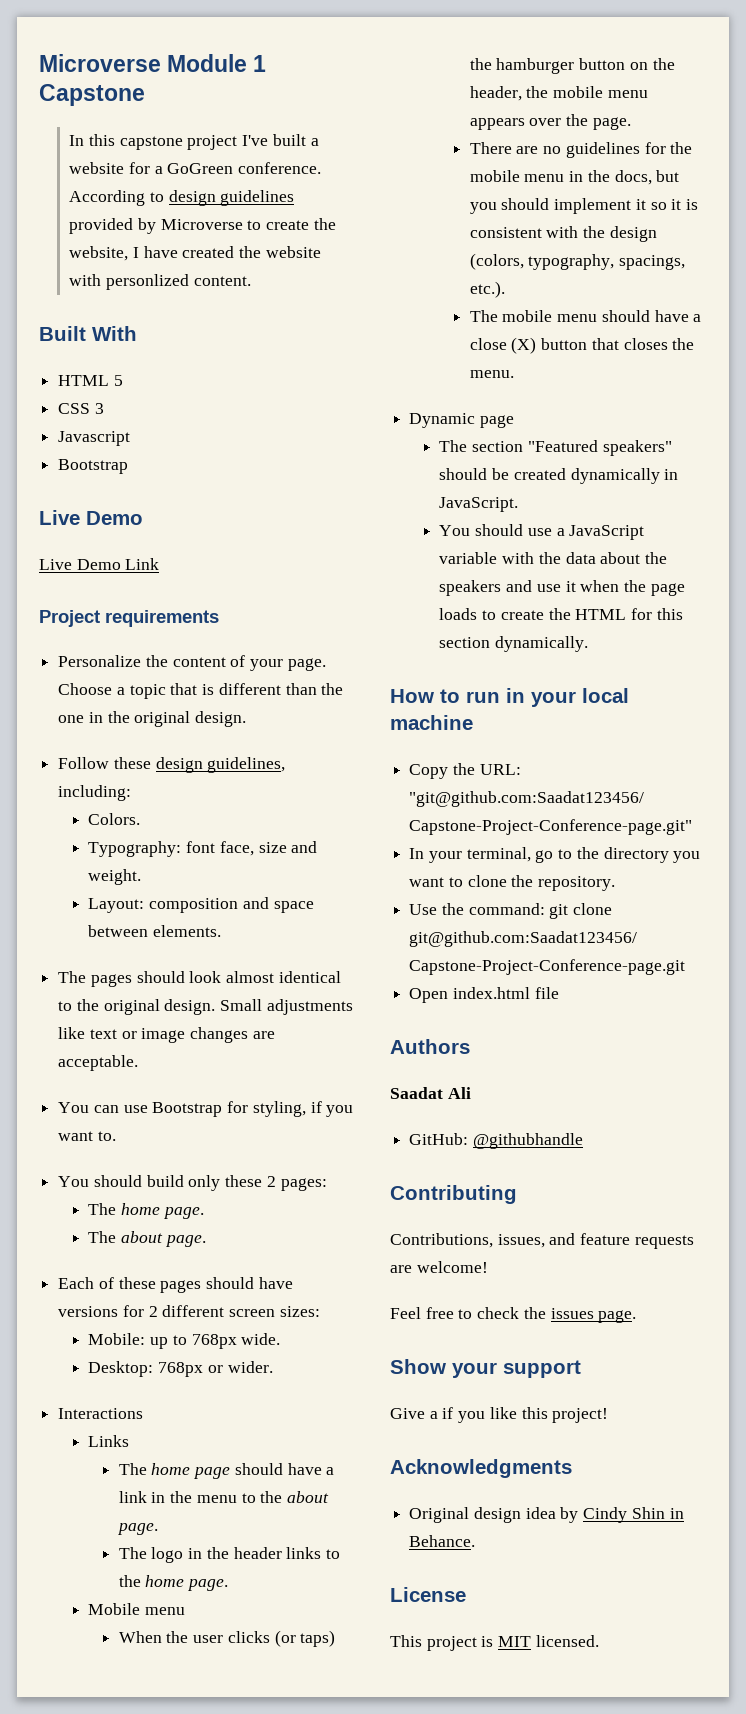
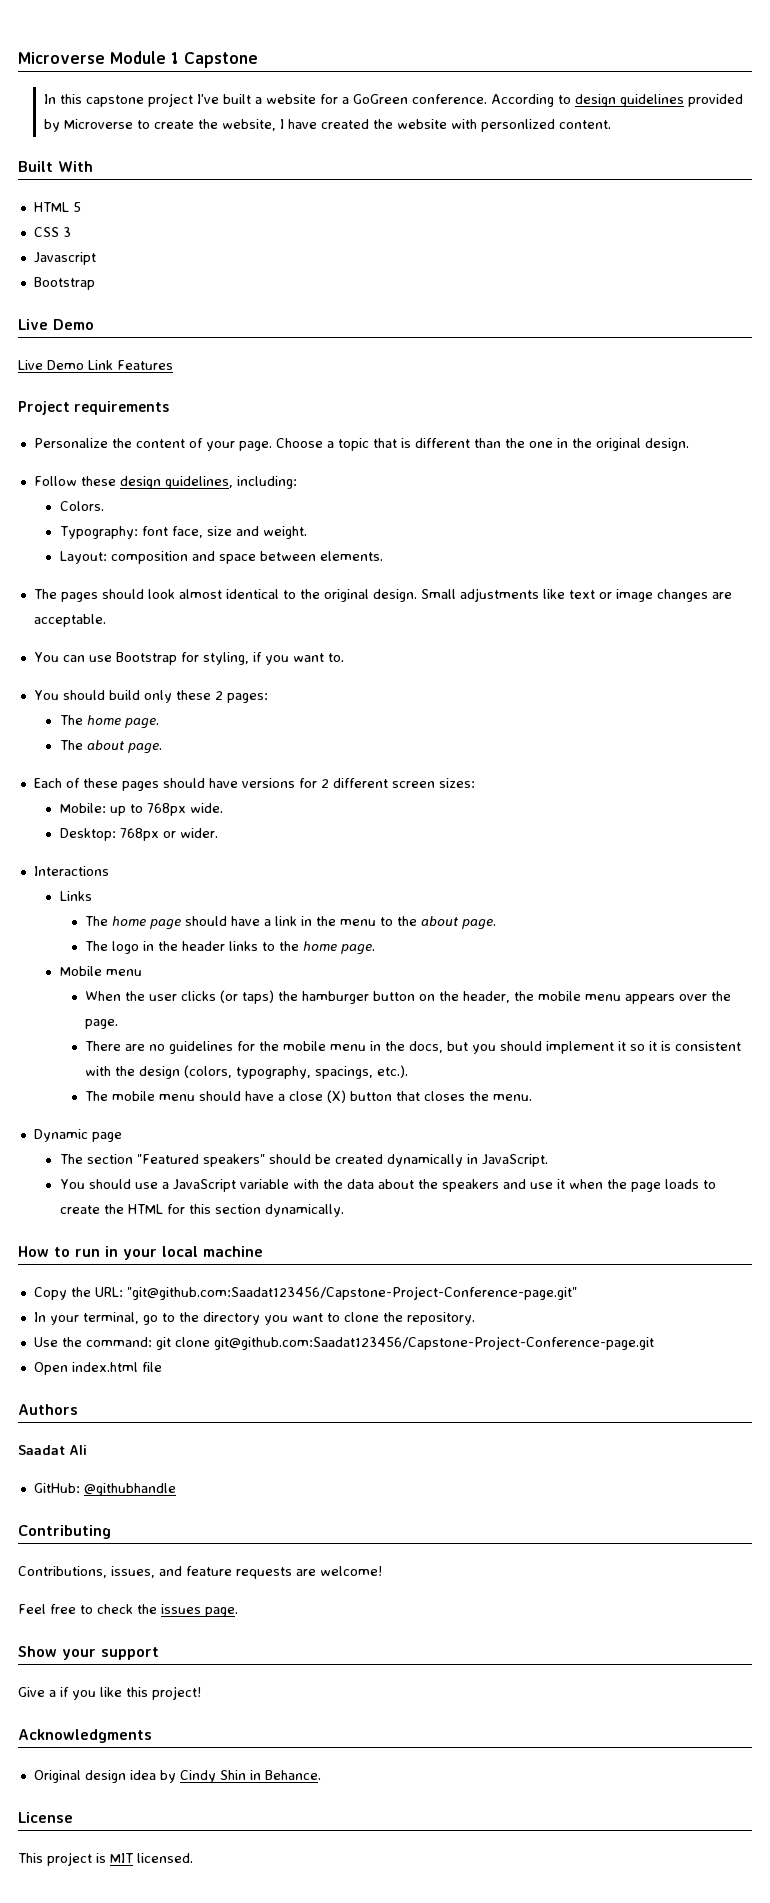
(160, 564) none -> [117,360,173,370] Features

